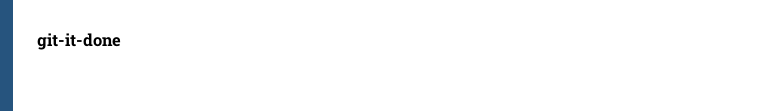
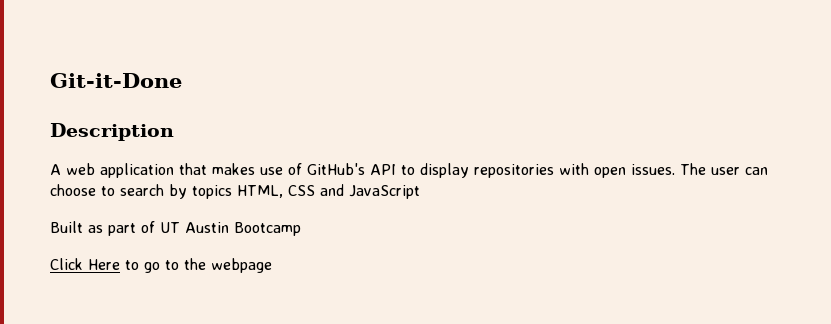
[37,33,121,50] git-it-done -> [50,73,182,88] [50,123,174,141] [50,163,768,178] [50,184,420,199] [50,221,301,236] [50,258,272,273] Git-it-Done // Description // A web application that makes use of GitHub's API to display repositories with open issues. The user can choose to search by topics HTML, CSS and JavaScript // Built as part of UT Austin Bootcamp // Click Here to go to the webpage

